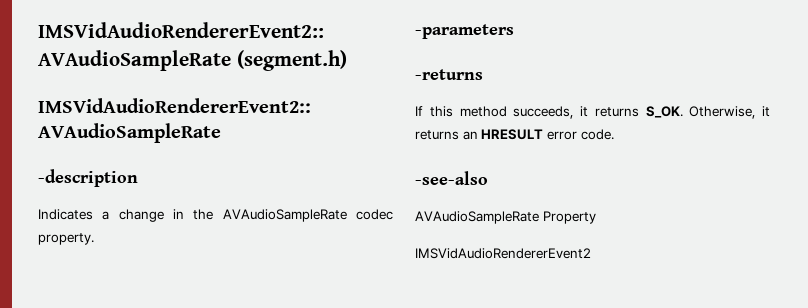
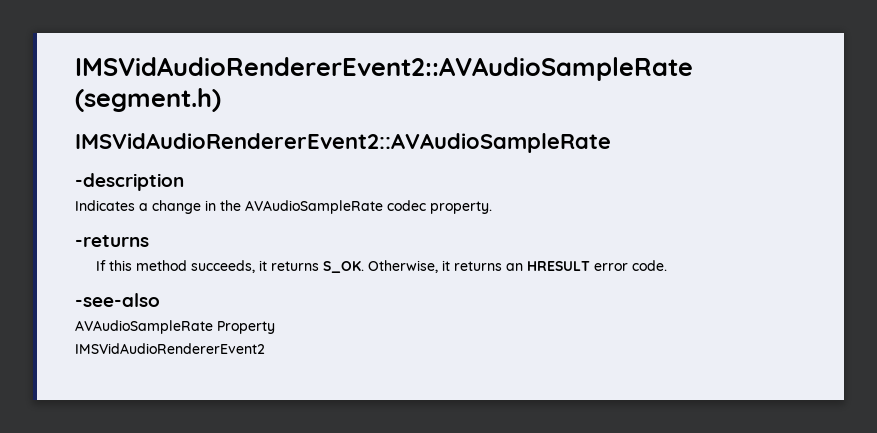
[415,24,514,39] // -parameters -> (492, 207) none

